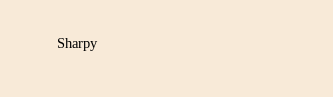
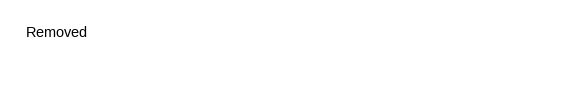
[57,38,98,51] Sharpy -> [26,26,87,37] Removed

